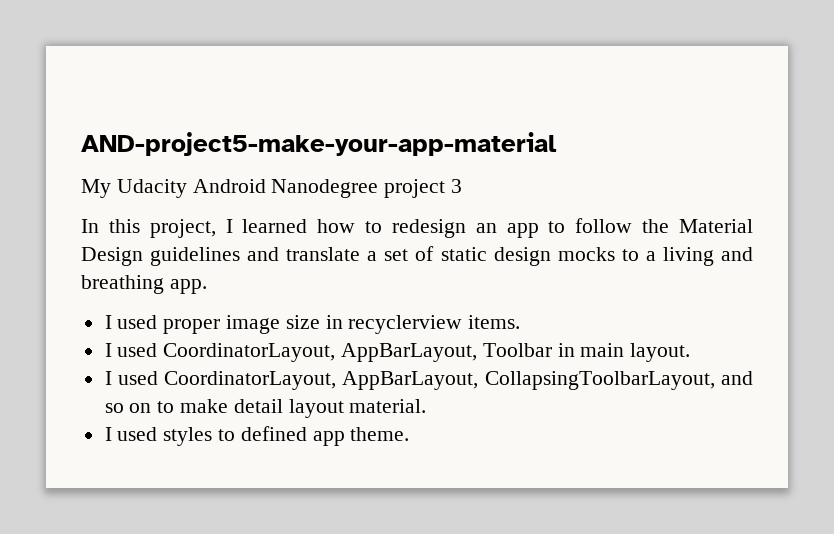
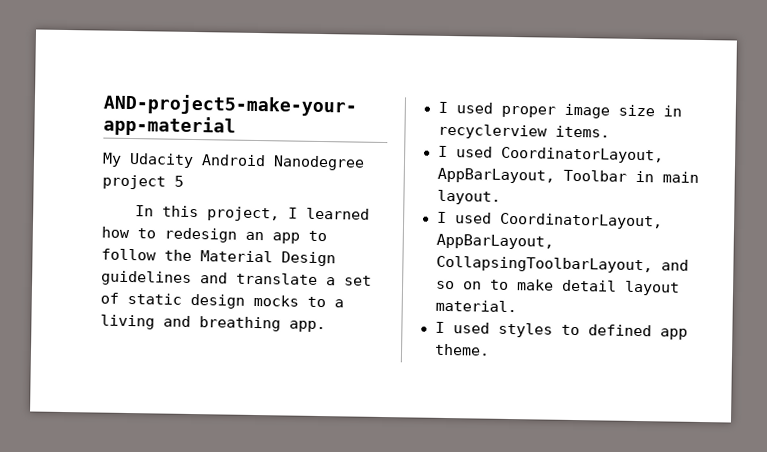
[451,179,463,193] 3 -> [174,175,184,187] 5

